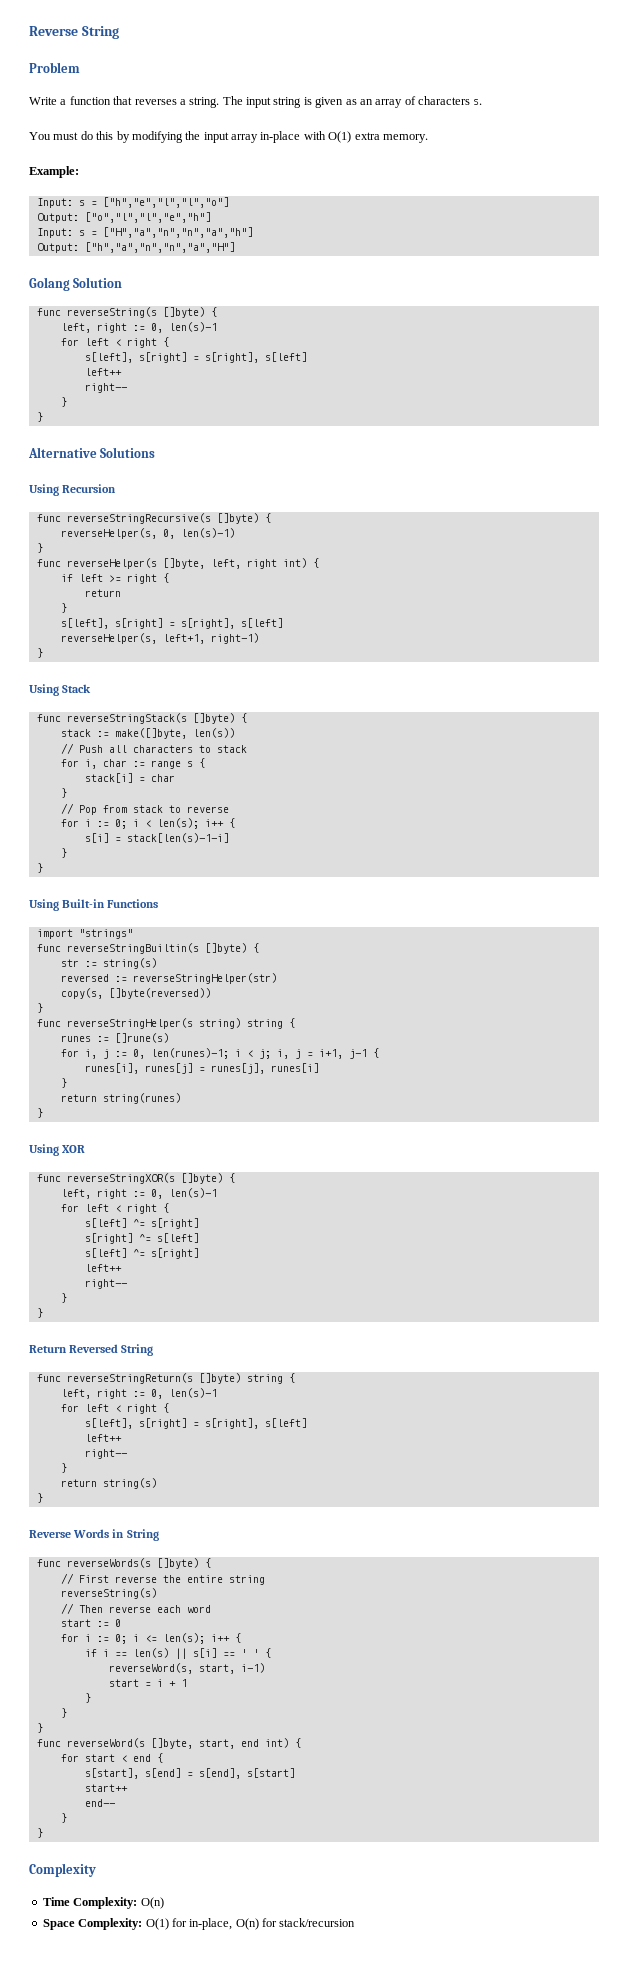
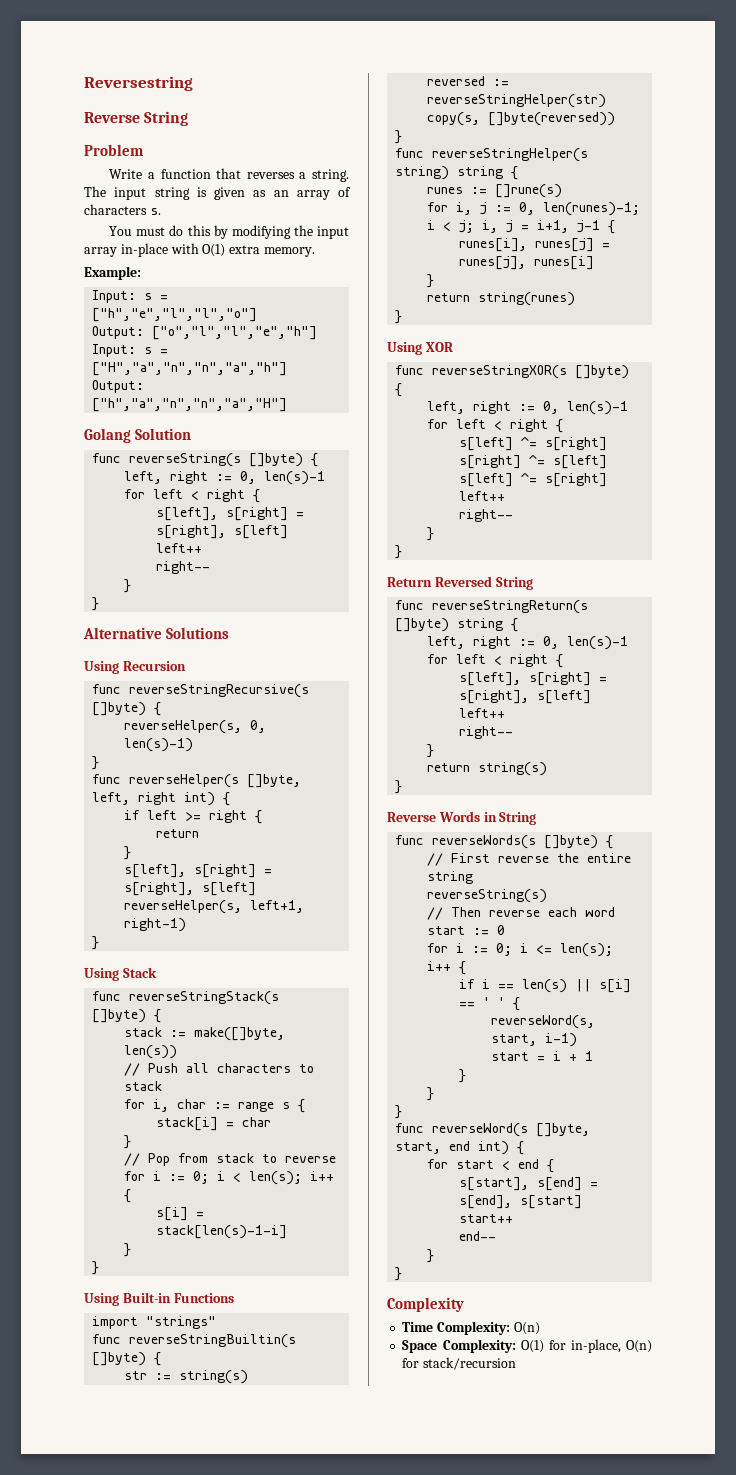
(29, 31) none -> [84,76,193,91] Reversestring //

